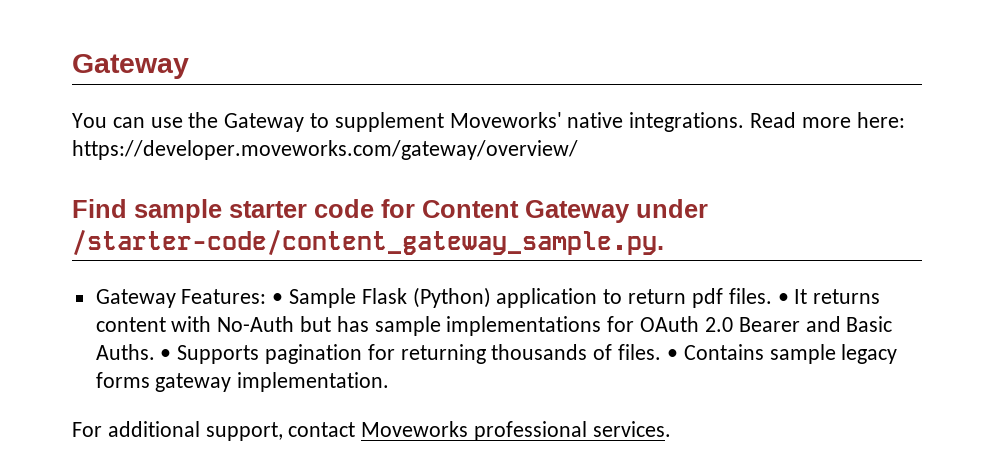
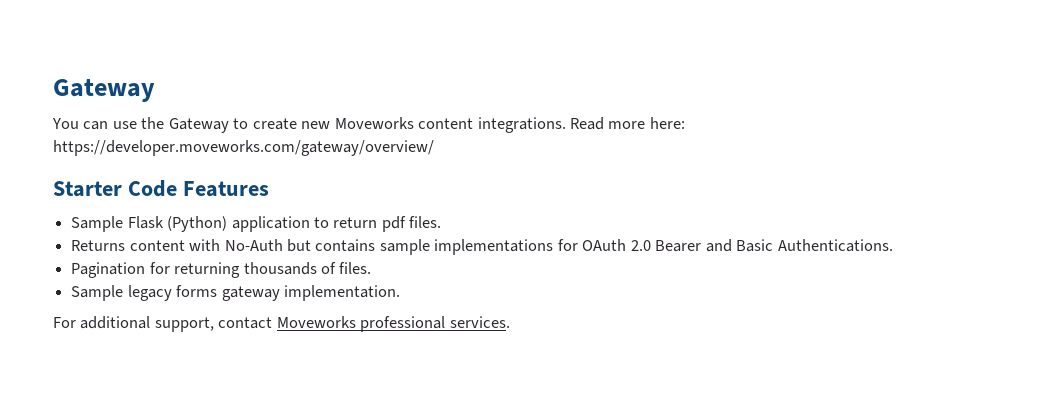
[334,112,624,132] supplement Moveworks' native -> [252,117,474,130] create new Moveworks content
[72,199,708,223] [72,229,664,256] [95,289,284,308] Find sample starter code for Content Gateway under /starter-code/content_gateway_sample.py. // Gateway Features: • -> [53,180,269,197] Starter Code Features //
[777,289,881,304] • It returns -> [71,240,126,251] // Returns
[336,316,369,332] has -> [315,239,376,252] contains
[95,344,363,364] Auths. • Supports pagination -> [777,239,893,252] [71,262,146,278] Authentications. // Pagination
[666,344,836,364] • Contains sample -> [71,285,124,301] // Sample

